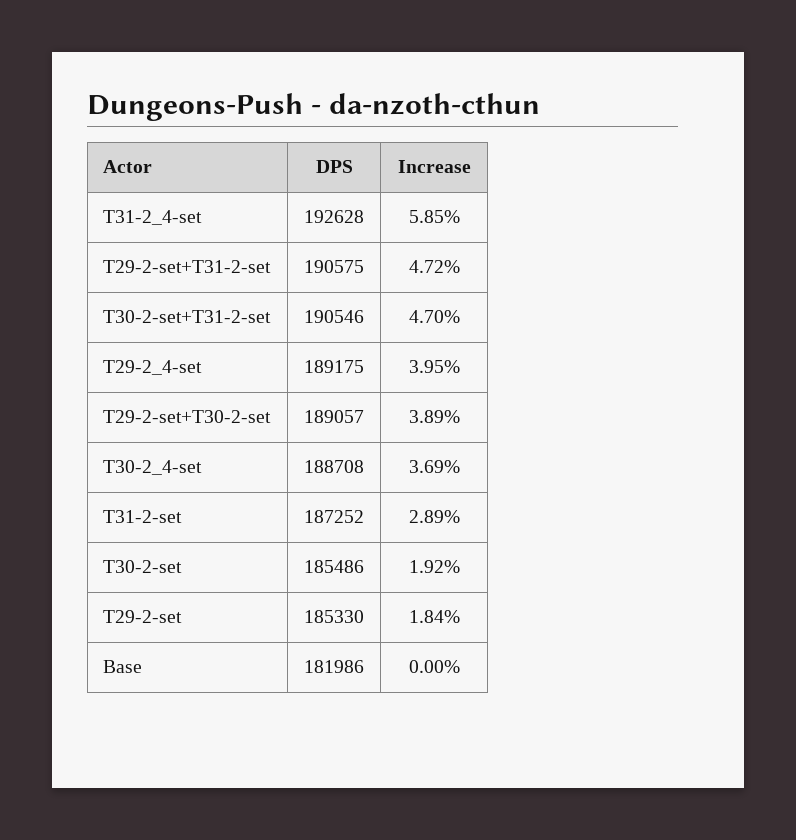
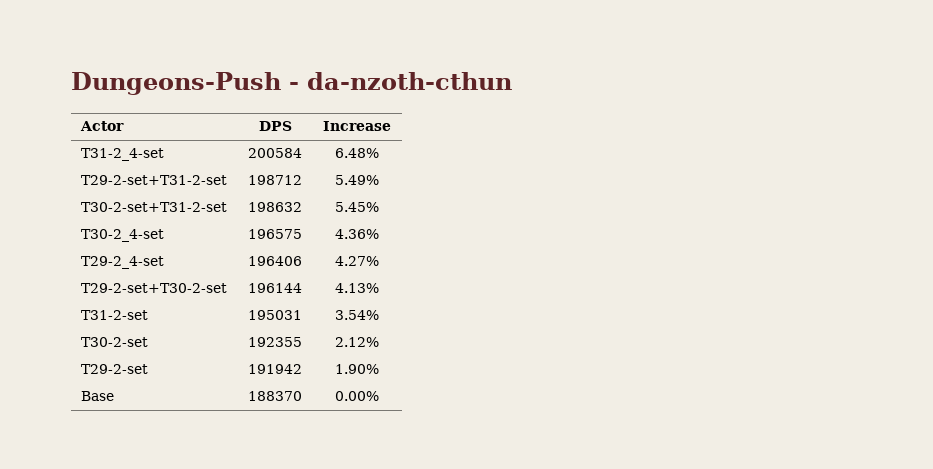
[304,210,364,223] [408,210,460,223] 192628 | 5.85% -> [248,148,302,158] [335,148,379,158] 200584 | 6.48%
[304,260,364,273] [408,260,460,273] 190575 | 4.72% -> [248,175,302,185] [335,175,379,185] 198712 | 5.49%
[304,310,364,323] [408,310,460,323] 190546 | 4.70% -> [248,202,302,212] [335,202,379,212] [80,229,164,242] [248,229,302,239] [335,229,379,239] 198632 | 5.45% // T30-2_4-set | 196575 | 4.36%
[304,360,364,373] [408,360,460,373] 189175 | 3.95% -> [248,256,302,266] [335,256,379,266] 196406 | 4.27%
[304,410,364,423] [408,410,460,423] [103,460,203,475] [304,460,364,473] [408,460,460,473] 189057 | 3.89% // T30-2_4-set | 188708 | 3.69% -> [248,283,302,293] [335,283,379,293] 196144 | 4.13%
[304,510,364,523] [408,510,460,523] 187252 | 2.89% -> [248,310,302,320] [335,310,379,320] 195031 | 3.54%
[304,560,364,573] [408,560,460,573] 185486 | 1.92% -> [248,337,302,347] [335,337,379,347] 192355 | 2.12%
[304,610,364,623] [408,610,460,623] 185330 | 1.84% -> [248,364,302,374] [335,364,379,374] 191942 | 1.90%
[304,660,364,673] 181986 -> [248,391,302,401] 188370

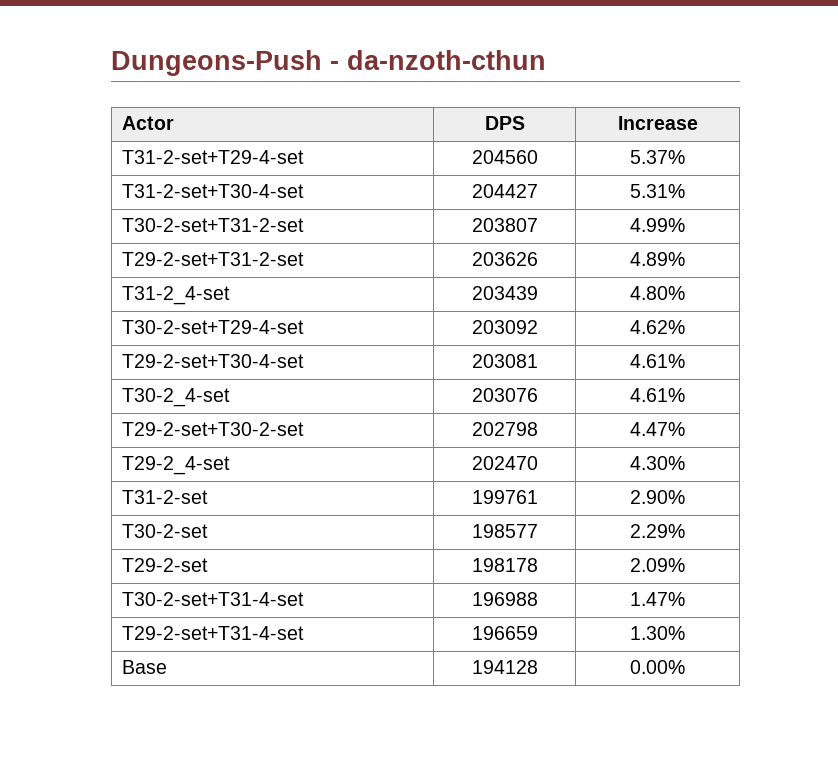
[80,148,164,161] [248,148,302,158] [335,148,379,158] [80,175,227,185] [248,175,302,185] [335,175,379,185] [80,202,227,212] [248,202,302,212] [335,202,379,212] [80,229,164,242] [248,229,302,239] [335,229,379,239] [80,256,164,269] [248,256,302,266] [335,256,379,266] [80,283,227,293] [248,283,302,293] [335,283,379,293] T31-2_4-set | 200584 | 6.48% // T29-2-set+T31-2-set | 198712 | 5.49% // T30-2-set+T31-2-set | 198632 | 5.45% // T30-2_4-set | 196575 | 4.36% // T29-2_4-set | 196406 | 4.27% // T29-2-set+T30-2-set | 196144 | 4.13% -> [122,150,305,164] [471,150,538,164] [630,150,685,164] [122,184,305,198] [471,184,538,198] [630,184,685,198] [122,218,305,232] [471,218,538,232] [630,218,685,232] [122,252,305,266] [471,252,538,266] [630,252,685,266] [122,286,231,305] [471,286,538,300] [630,286,685,300] [122,320,305,334] [471,320,538,334] [630,320,685,334] [122,354,305,368] [471,354,538,368] [630,354,685,368] [122,388,231,407] [471,388,538,402] [630,388,685,402] [122,422,305,436] [471,422,538,436] [630,422,685,436] [122,456,231,475] [471,456,538,470] [630,456,685,470] T31-2-set+T29-4-set | 204560 | 5.37% // T31-2-set+T30-4-set | 204427 | 5.31% // T30-2-set+T31-2-set | 203807 | 4.99% // T29-2-set+T31-2-set | 203626 | 4.89% // T31-2_4-set | 203439 | 4.80% // T30-2-set+T29-4-set | 203092 | 4.62% // T29-2-set+T30-4-set | 203081 | 4.61% // T30-2_4-set | 203076 | 4.61% // T29-2-set+T30-2-set | 202798 | 4.47% // T29-2_4-set | 202470 | 4.30%
[248,310,302,320] [335,310,379,320] 195031 | 3.54% -> [471,490,538,504] [630,490,685,504] 199761 | 2.90%
[248,337,302,347] [335,337,379,347] 192355 | 2.12% -> [471,524,538,538] [630,524,685,538] 198577 | 2.29%
[248,364,302,374] [335,364,379,374] 191942 | 1.90% -> [471,558,538,572] [630,558,685,572] [122,592,305,606] [471,592,538,606] [630,592,685,606] [122,626,305,640] [471,626,538,640] [630,626,685,640] 198178 | 2.09% // T30-2-set+T31-4-set | 196988 | 1.47% // T29-2-set+T31-4-set | 196659 | 1.30%
[248,391,302,401] 188370 -> [471,660,538,674] 194128

